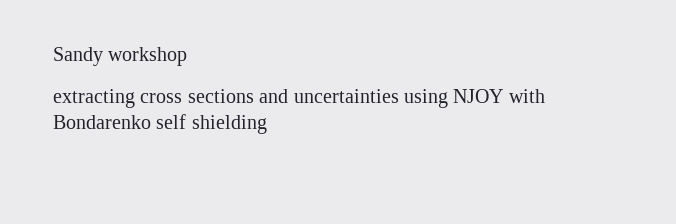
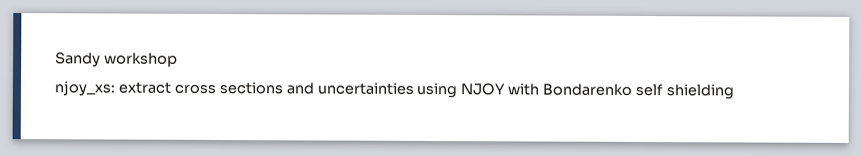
[53,89,135,108] extracting -> [54,81,171,97] njoy_xs: extract

